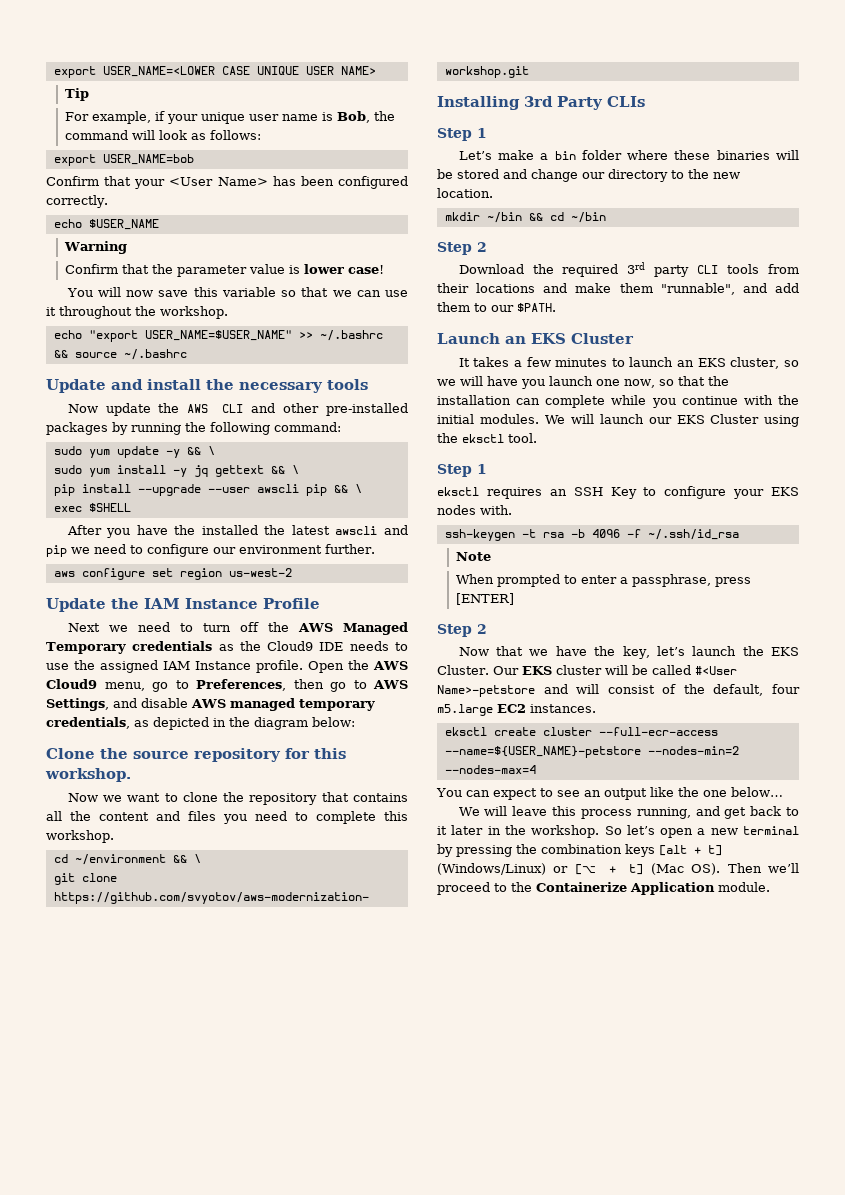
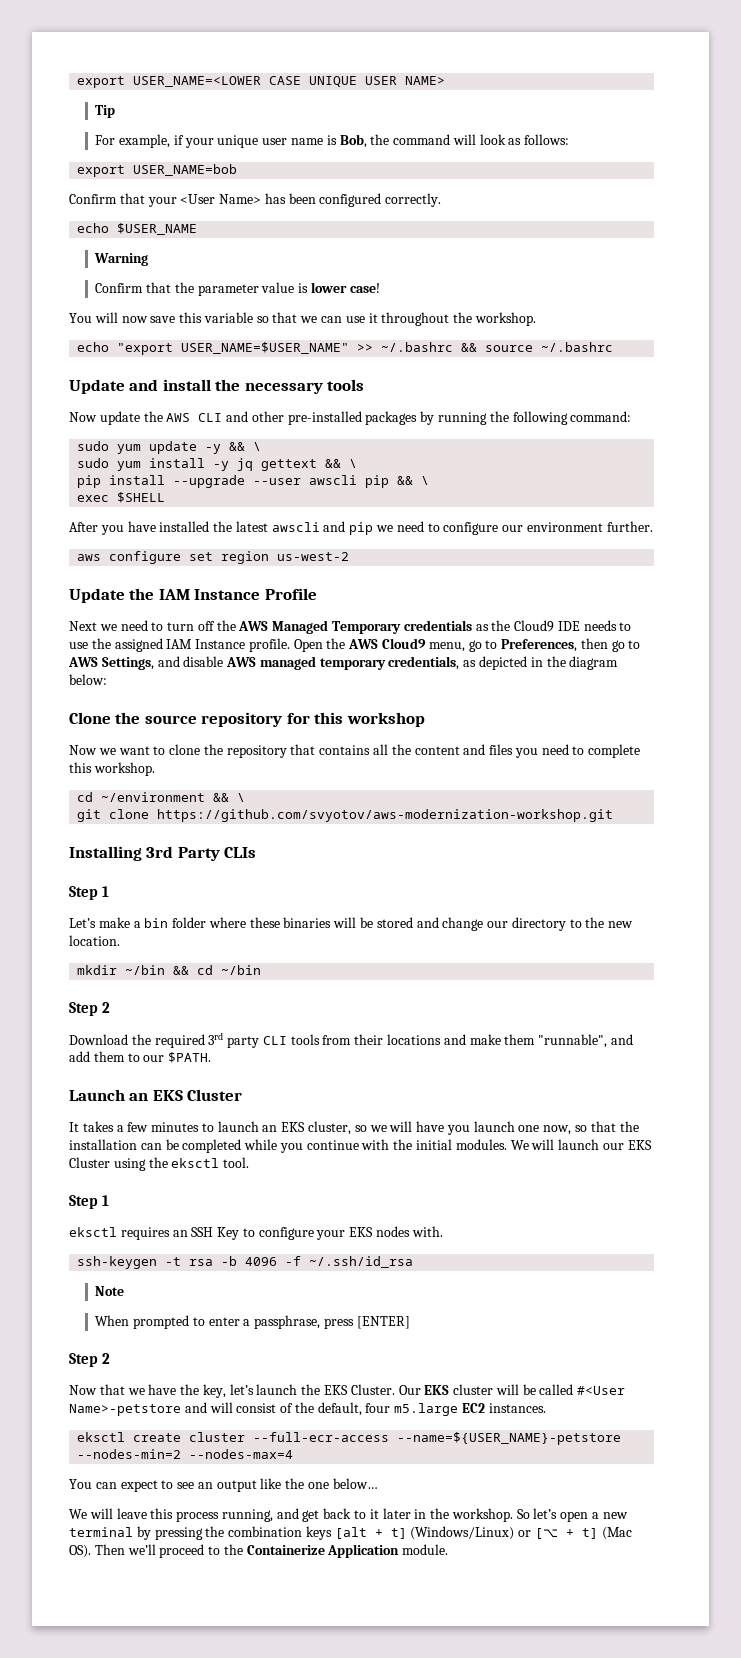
[174,525,196,535] the -> (156, 526) none
[45,768,131,782] workshop. -> [346,712,425,727] workshop
[545,395,606,408] complete -> [165,1139,242,1153] be completed

